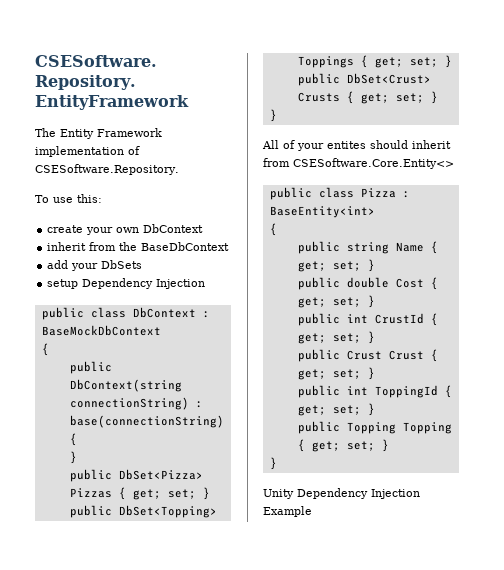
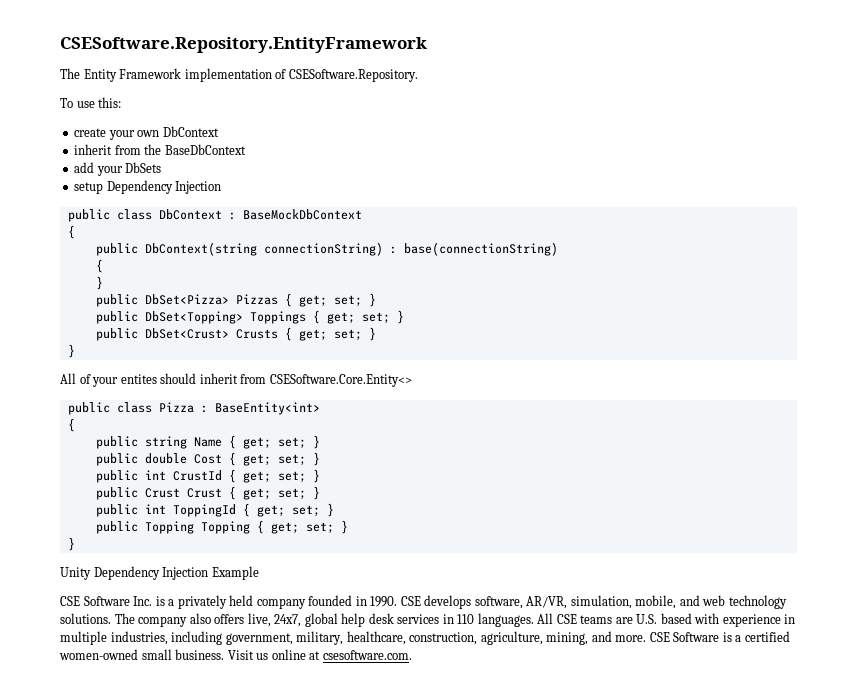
(312, 511) none -> [60,595,787,609] [60,613,796,627] [60,631,790,645] [59,649,412,660] // CSE Software Inc. is a privately held company founded in 1990. CSE develops software, AR/VR, simulation, mobile, and web technology solutions. The company also offers live, 24x7, global help desk services in 110 languages. All CSE teams are U.S. based with experience in multiple industries, including government, military, healthcare, construction, agriculture, mining, and more. CSE Software is a certified women-owned small business. Visit us online at csesoftware.com.

